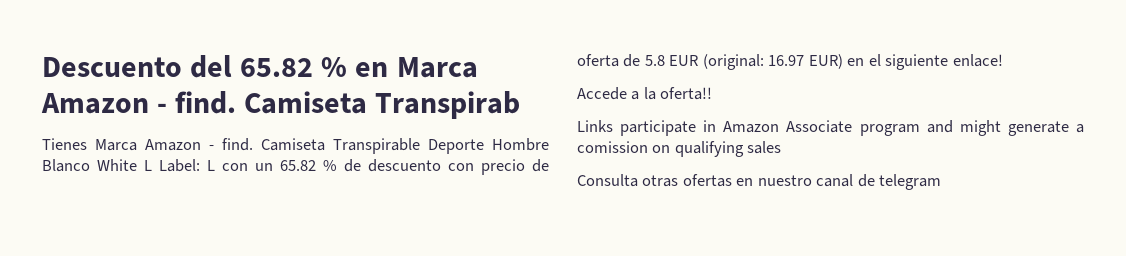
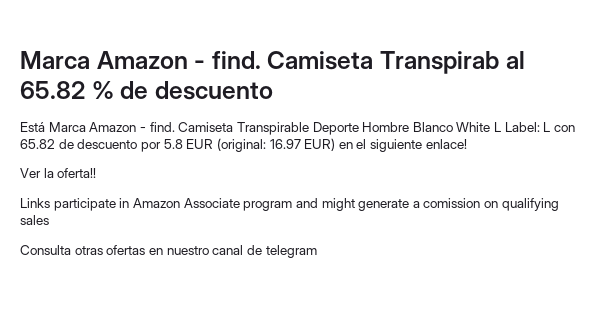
[42,55,389,78] Descuento del 65.82 % en -> (20, 60) none
[42,138,87,150] // Tienes -> [505,51,525,69] [20,81,273,100] [20,122,45,132] al 65.82 % de descuento // Está
[255,159,549,175] [577,54,641,67] un 65.82 % de descuento con precio de oferta de -> [20,139,161,152] 65.82 de descuento por
[577,87,640,100] Accede a -> [20,168,41,178] Ver

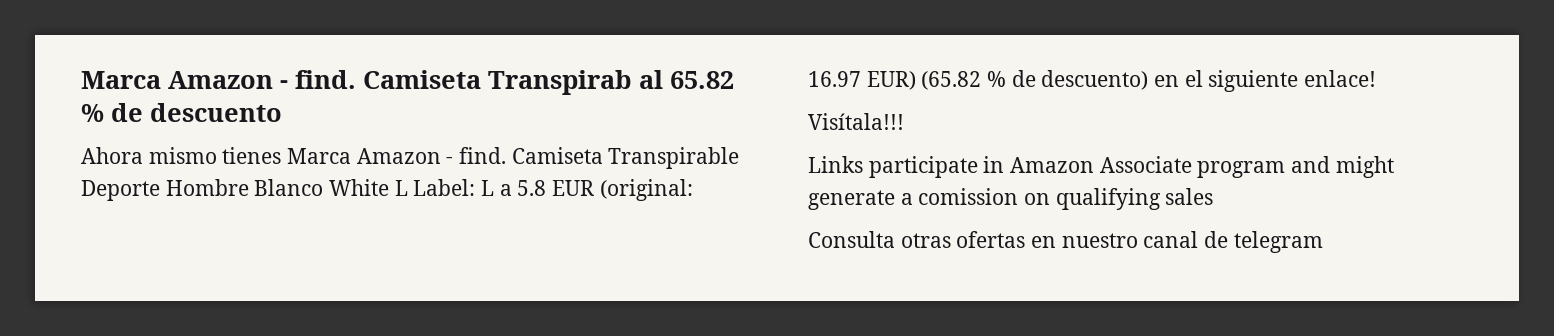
[20,122,45,132] Está -> [81,147,282,164] Ahora mismo tienes
[554,125,576,132] [20,139,161,152] con 65.82 de descuento por -> [499,184,512,196] a
(336, 144) none -> [921,70,1149,90] (65.82 % de descuento)
[20,168,97,178] Ver la oferta!! -> [808,113,904,130] Visítala!!!

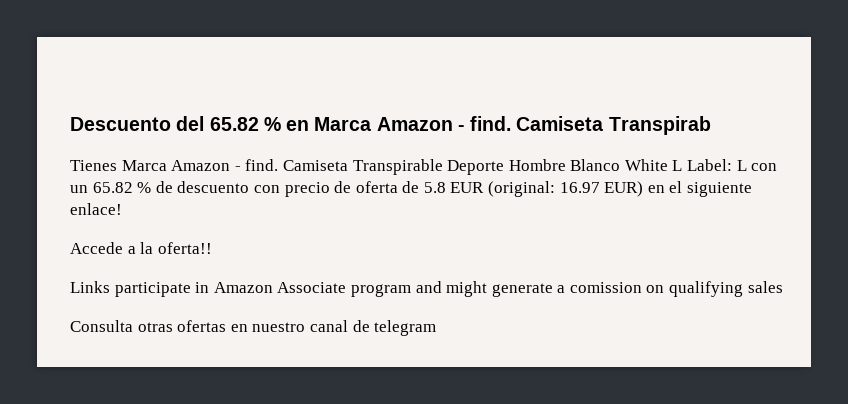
(81, 80) none -> [70,116,310,131] Descuento del 65.82 % en
[639,70,734,89] [81,103,282,122] [81,147,282,164] al 65.82 % de descuento // Ahora mismo tienes -> [70,160,117,171] // Tienes
[499,184,512,196] a -> [751,163,778,171] [70,181,420,197] con un 65.82 % de descuento con precio de oferta de
[921,70,1149,90] (65.82 % de descuento) -> (644, 189) none
[808,113,904,130] Visítala!!! -> [70,242,212,254] Accede a la oferta!!

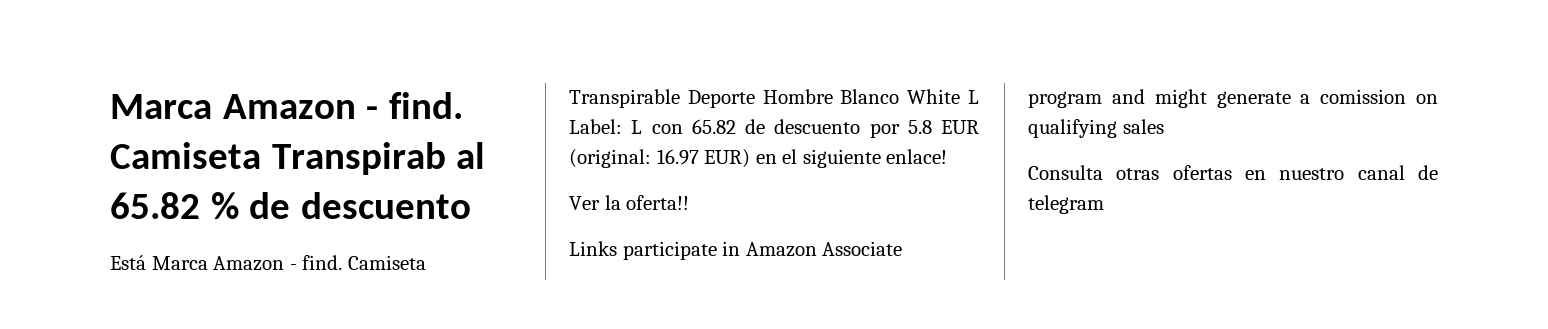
[70,116,310,131] Descuento del 65.82 % en -> (110, 106) none
[70,160,117,171] // Tienes -> [456,142,486,169] [110,192,471,219] [110,255,146,270] al 65.82 % de descuento // Está
[70,181,420,197] un 65.82 % de descuento con precio de oferta de -> [691,119,900,138] 65.82 de descuento por
[70,242,136,254] Accede a -> [569,196,600,210] Ver

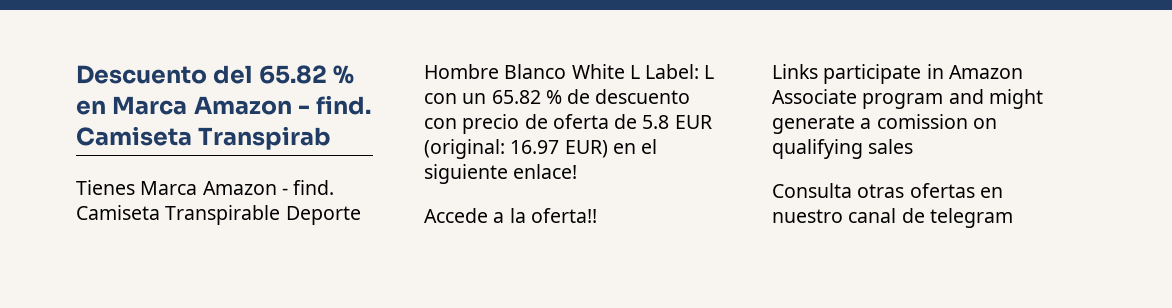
(110, 106) none -> [76,65,355,84] [76,100,106,115] Descuento del 65.82 % en
[456,142,486,169] [110,192,471,219] [110,255,146,270] al 65.82 % de descuento // Está -> [76,180,135,195] // Tienes
[691,119,900,138] 65.82 de descuento por -> [462,89,691,104] [424,114,638,134] un 65.82 % de descuento con precio de oferta de
[569,196,600,210] Ver -> [424,208,505,223] Accede a

